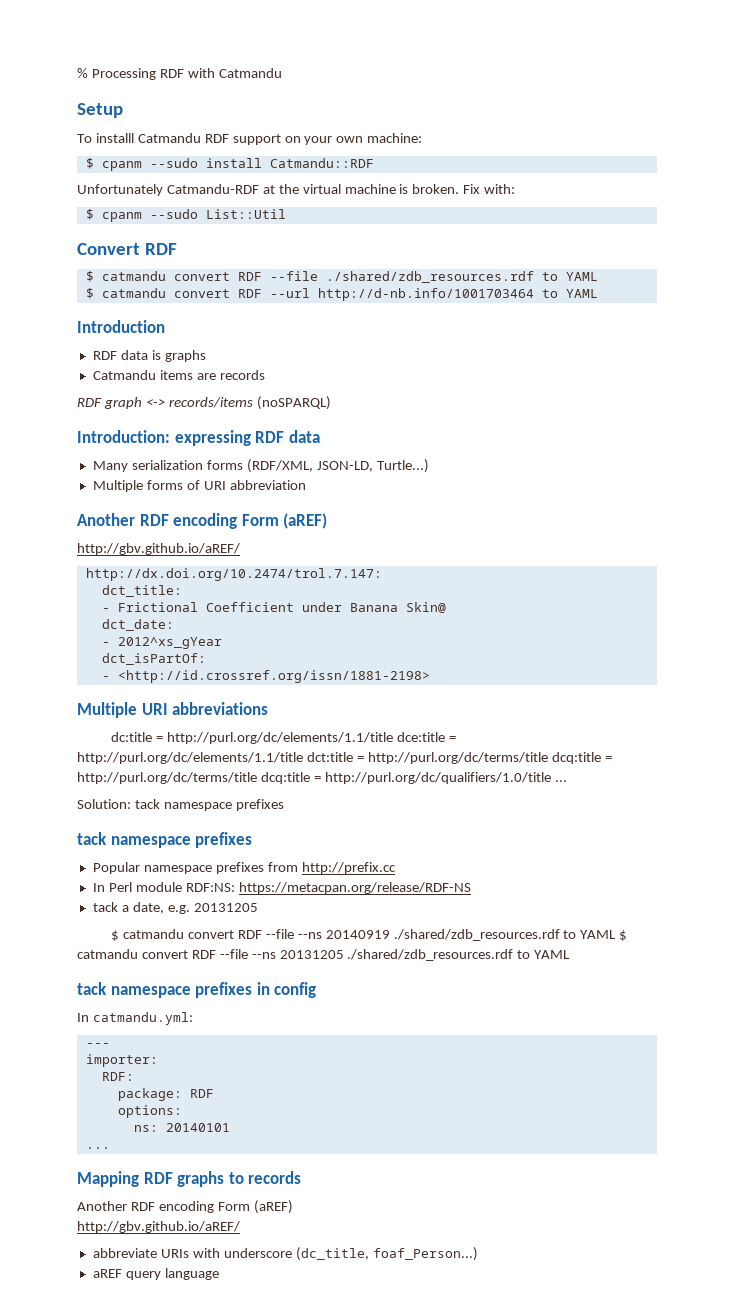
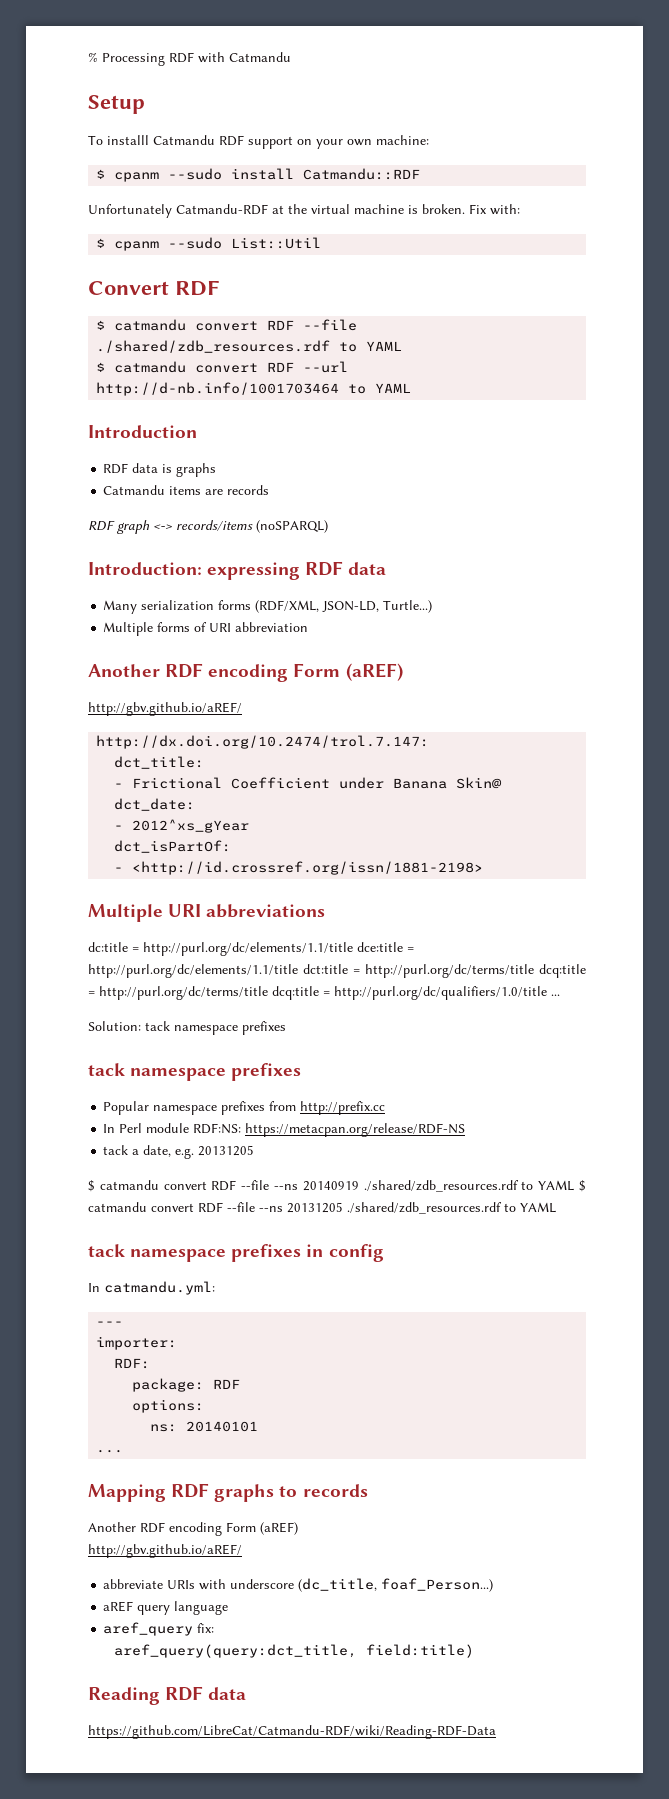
(219, 1274) none -> [103,1622,215,1636] [114,1644,475,1658] [88,1686,247,1705] [88,1725,496,1739] // aref_query fix: // aref_query(query:dct_title, field:title) // Reading RDF data // https://github.com/LibreCat/Catmandu-RDF/wiki/Reading-RDF-Data

